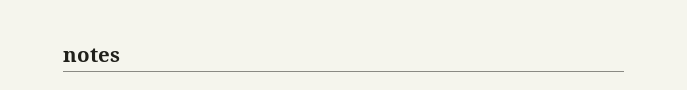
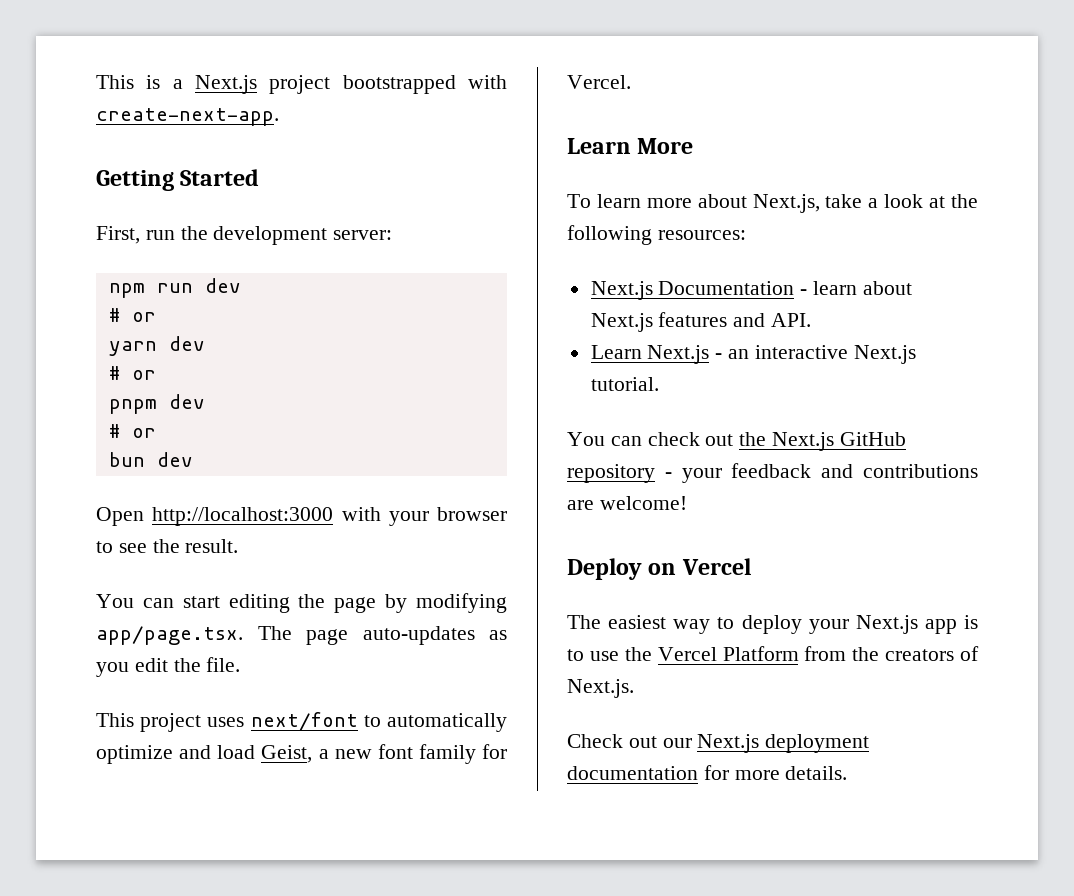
[63,48,120,62] notes -> [96,75,507,94] [96,108,279,126] [96,169,260,191] [96,226,393,245] [108,278,241,298] [108,308,156,322] [108,336,205,356] [108,366,156,380] [108,394,205,414] [108,424,156,438] [108,452,193,467] [96,507,507,526] [96,539,239,553] [96,593,507,613] [96,626,507,645] [96,657,241,677] [96,712,507,732] [96,744,507,764] [567,75,631,89] [567,138,694,154] [567,194,979,213] [567,225,746,245] [590,281,912,300] [590,312,812,332] [590,345,916,364] [590,377,659,391] [567,432,906,451] [567,463,978,483] [567,496,687,510] [567,558,751,580] [567,615,978,634] [567,646,979,661] [567,679,634,698] [567,734,870,753] [567,765,848,780] This is a Next.js project bootstrapped with create-next-app. // Getting Started // First, run the development server: // npm run dev // # or // yarn dev // # or // pnpm dev // # or // bun dev // Open http://localhost:3000 with your browser to see the result. // You can start editing the page by modifying app/page.tsx. The page auto-updates as you edit the file. // This project uses next/font to automatically optimize and load Geist, a new font family for Vercel. // Learn More // To learn more about Next.js, take a look at the following resources: // Next.js Documentation - learn about Next.js features and API. // Learn Next.js - an interactive Next.js tutorial. // You can check out the Next.js GitHub repository - your feedback and contributions are welcome! // Deploy on Vercel // The easiest way to deploy your Next.js app is to use the Vercel Platform from the creators of Next.js. // Check out our Next.js deployment documentation for more details.

